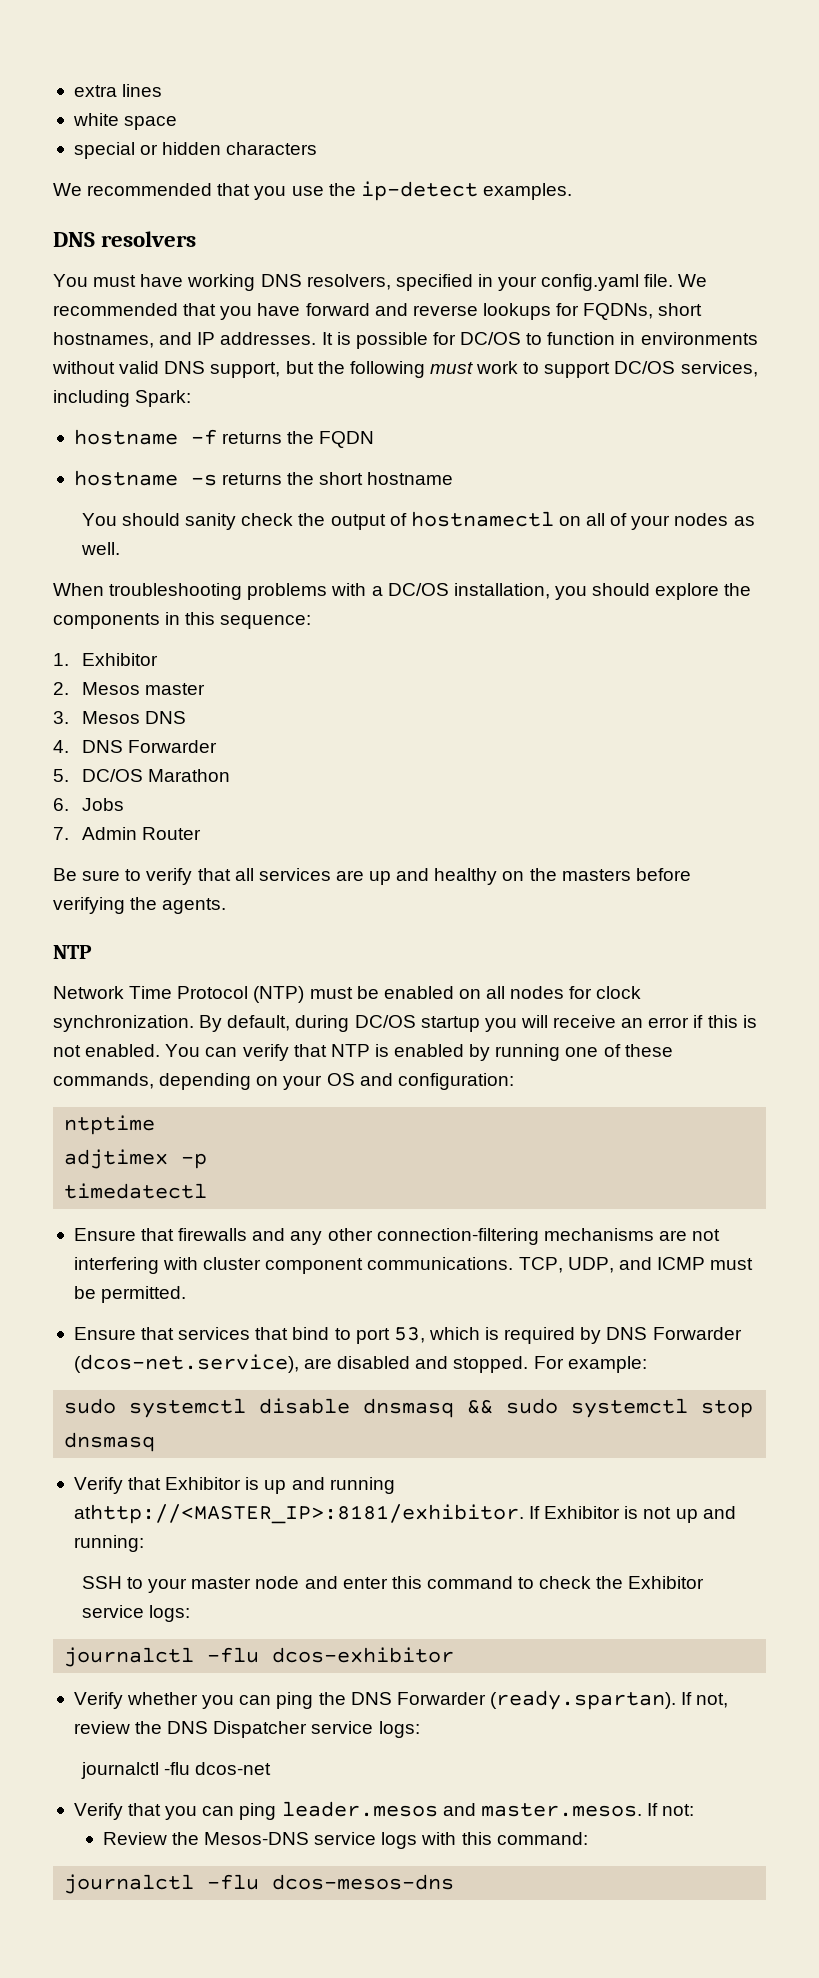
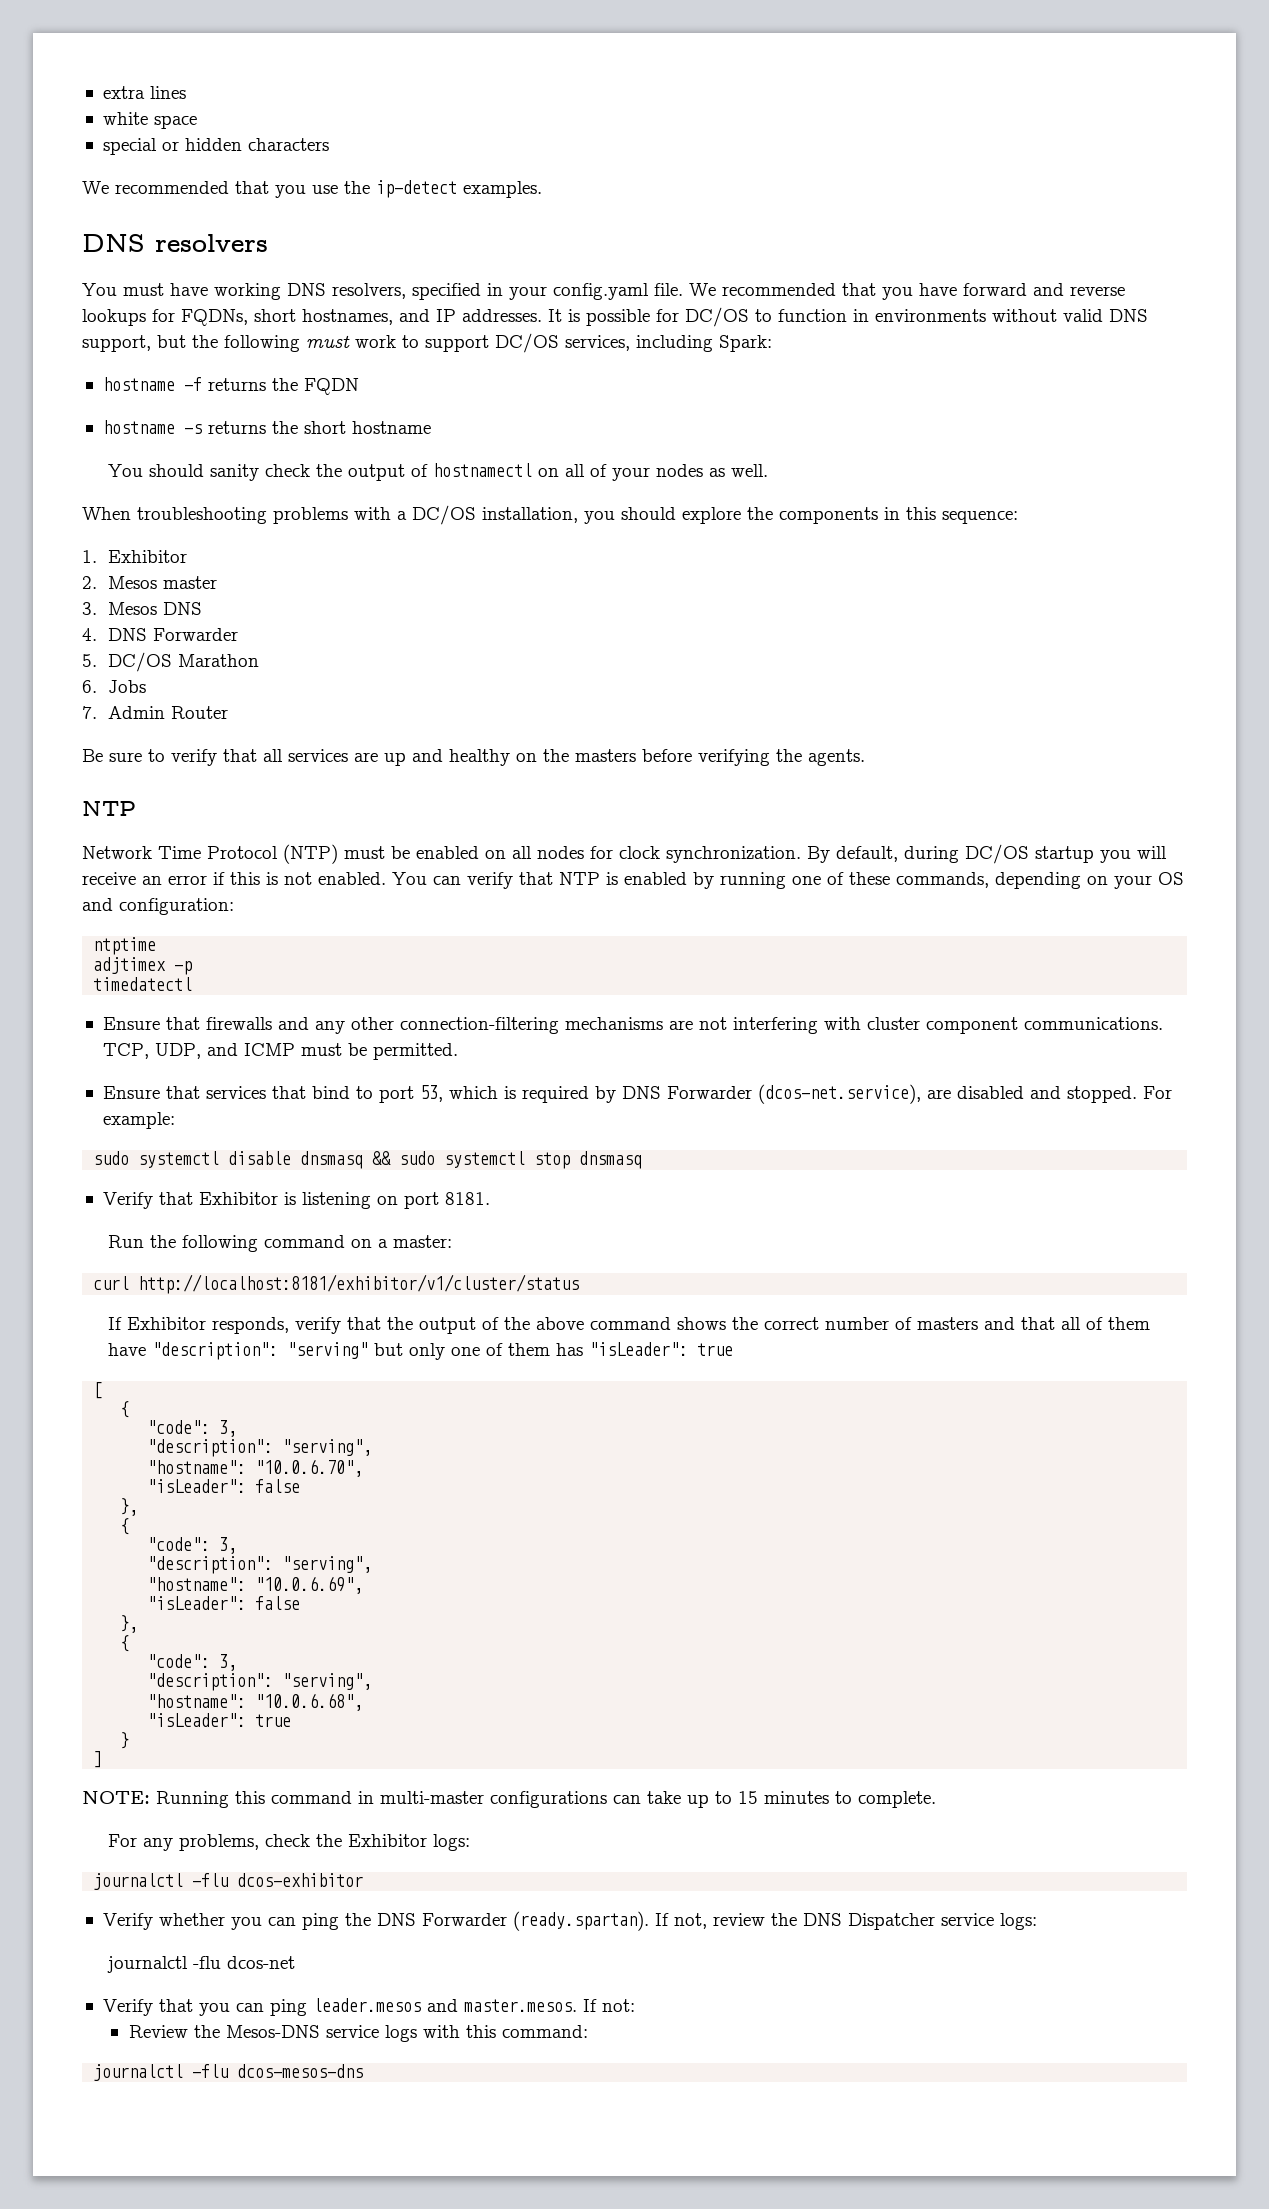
[264,1477,395,1494] [73,1504,736,1524] [73,1535,144,1552] [81,1576,535,1593] up and running athttp://<MASTER_IP>:8181/exhibitor. If Exhibitor is not up and running: // SSH to your master node and enter this command to -> [301,1192,490,1209] [107,1235,452,1252] [93,1274,580,1294] [107,1317,1150,1334] [107,1342,733,1360] [93,1382,103,1399] [120,1401,130,1418] [147,1420,238,1437] [147,1439,373,1457] [147,1459,364,1477] [147,1479,301,1493] [120,1498,139,1516] [120,1518,130,1535] [147,1537,238,1554] [147,1556,373,1574] [147,1576,364,1594] [147,1596,301,1610] [120,1615,139,1633] [120,1635,130,1652] [147,1654,238,1671] [147,1673,373,1691] [147,1693,364,1711] [147,1713,292,1727] [120,1732,130,1749] [93,1751,103,1768] [82,1791,936,1808] [107,1834,259,1851] listening on port 8181. // Run the following command on a master: // curl http://localhost:8181/exhibitor/v1/cluster/status // If Exhibitor responds, verify that the output of the above command shows the correct number of masters and that all of them have "description": "serving" but only one of them has "isLeader": true // [ // { // "code": 3, // "description": "serving", // "hostname": "10.0.6.70", // "isLeader": false // }, // { // "code": 3, // "description": "serving", // "hostname": "10.0.6.69", // "isLeader": false // }, // { // "code": 3, // "description": "serving", // "hostname": "10.0.6.68", // "isLeader": true // } // ] // NOTE: Running this command in multi-master configurations can take up to 15 minutes to complete. // For any problems,
[81,1605,144,1618] service -> (427, 1840) none

